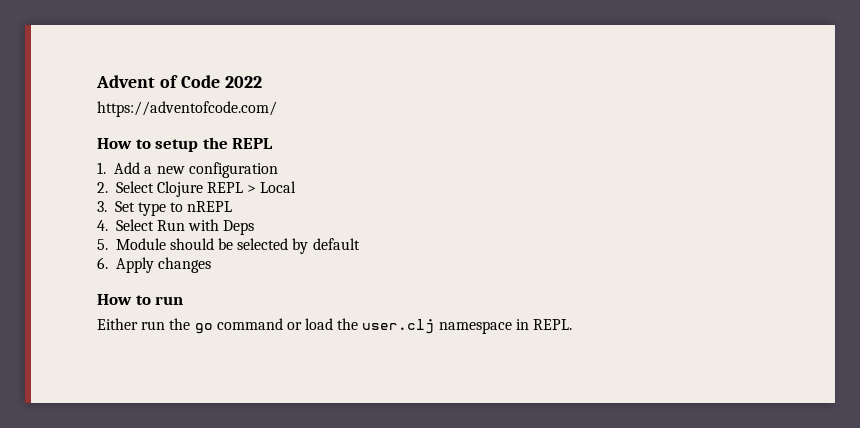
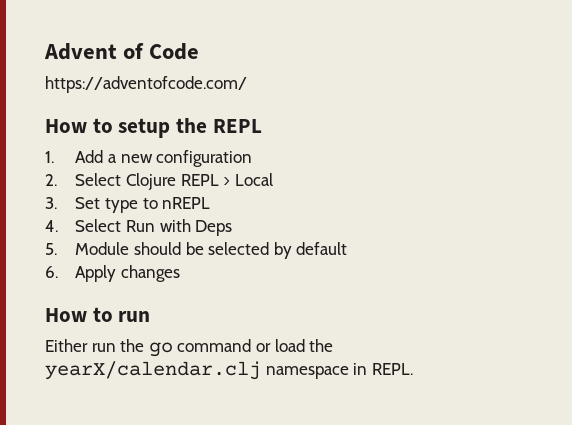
[224,76,262,88] 2022 -> (200, 51) none
[362,319,435,334] user.clj -> [45,361,261,380] yearX/calendar.clj

